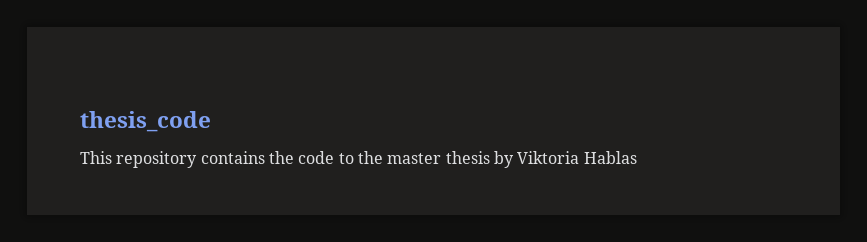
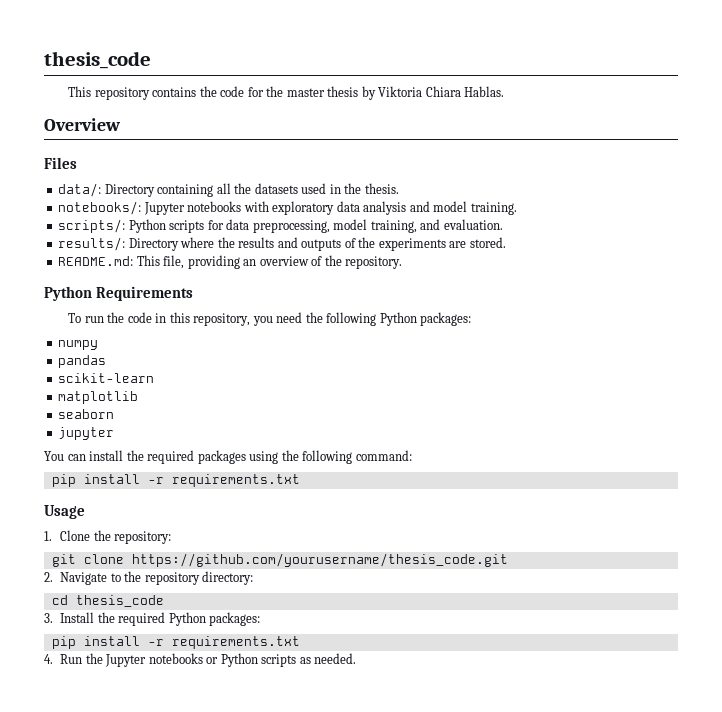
[338,153,354,164] to -> [247,87,264,97] for
[583,151,637,164] Hablas -> [425,86,505,97] [44,118,121,131] [44,157,77,169] [58,183,399,197] [58,201,517,215] [58,219,503,233] [58,237,506,251] [58,255,403,269] [44,286,194,301] [68,312,472,326] [58,340,99,350] [58,355,107,368] [58,373,155,383] [58,391,139,404] [58,409,115,419] [58,427,115,440] [44,450,412,464] [51,474,300,487] [44,505,85,519] [44,530,172,544] [51,553,508,567] [44,571,254,585] [51,595,164,607] [44,612,261,626] [51,636,300,649] [44,653,357,667] Chiara Hablas. // Overview // Files // data/: Directory containing all the datasets used in the thesis. // notebooks/: Jupyter notebooks with exploratory data analysis and model training. // scripts/: Python scripts for data preprocessing, model training, and evaluation. // results/: Directory where the results and outputs of the experiments are stored. // README.md: This file, providing an overview of the repository. // Python Requirements // To run the code in this repository, you need the following Python packages: // numpy // pandas // scikit-learn // matplotlib // seaborn // jupyter // You can install the required packages using the following command: // pip install -r requirements.txt // Usage // 1. Clone the repository: // git clone https://github.com/yourusername/thesis_code.git // 2. Navigate to the repository directory: // cd thesis_code // 3. Install the required Python packages: // pip install -r requirements.txt // 4. Run the Jupyter notebooks or Python scripts as needed.

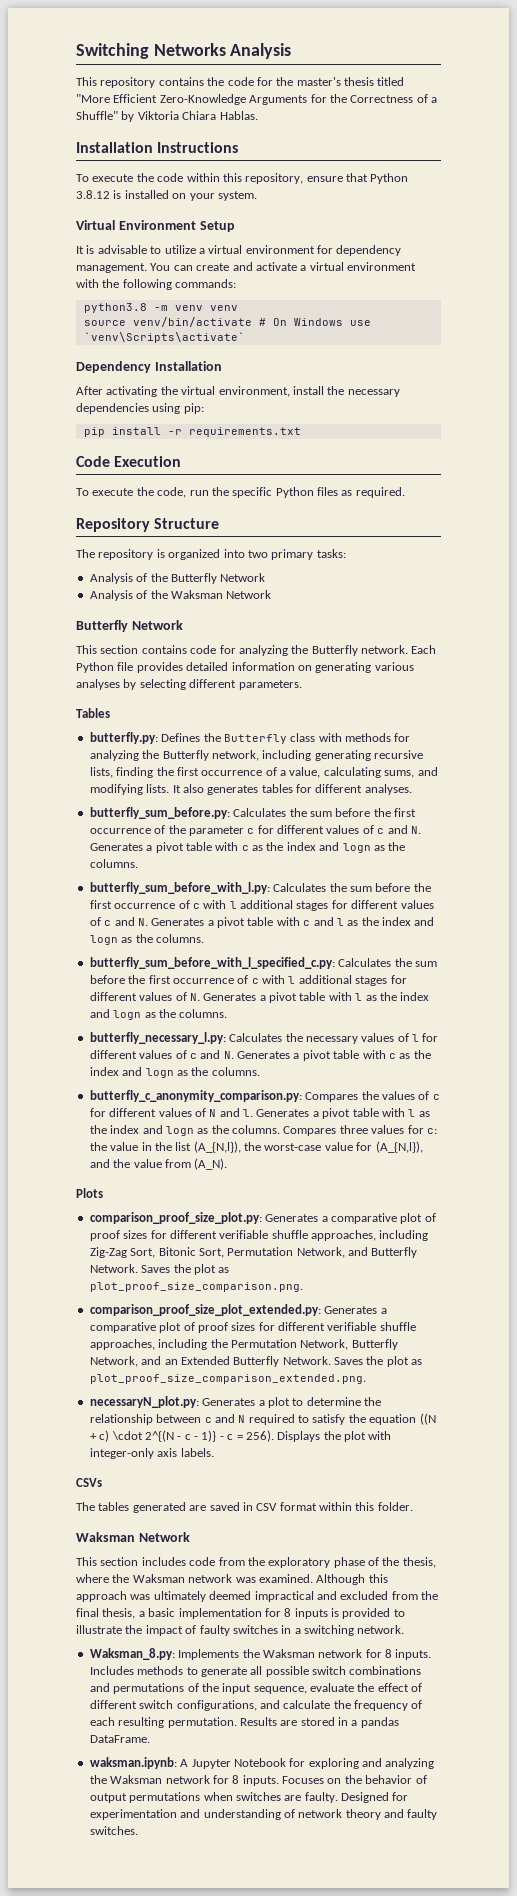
[44,51,151,69] thesis_code -> [76,43,292,59] Switching Networks Analysis
[286,86,505,100] [44,118,121,131] [44,157,77,169] [58,183,399,197] [58,201,517,215] [58,219,503,233] [58,237,506,251] [58,255,403,269] [44,286,194,301] [68,312,167,323] master thesis by Viktoria Chiara Hablas. // Overview // Files // data/: Directory containing all the datasets used in the thesis. // notebooks/: Jupyter notebooks with exploratory data analysis and model training. // scripts/: Python scripts for data preprocessing, model training, and evaluation. // results/: Directory where the results and outputs of the experiments are stored. // README.md: This file, providing an overview of the repository. // Python Requirements // To run the code in -> [296,77,405,86] [76,94,437,105] [76,111,258,122] [76,142,239,153] [76,173,220,182] master's thesis titled "More Efficient Zero-Knowledge Arguments for the Correctness of a Shuffle" by Viktoria Chiara Hablas. // Installation Instructions // To execute the code within
[252,312,472,326] [58,340,99,350] [58,355,107,368] [58,373,155,383] [58,391,139,404] [58,409,115,419] [58,427,115,440] [44,450,412,464] [51,474,300,487] [44,505,85,519] [44,530,172,544] [51,553,508,567] [44,571,254,585] [51,595,164,607] [44,612,261,626] [51,636,300,649] [44,653,357,667] you need the following Python packages: // numpy // pandas // scikit-learn // matplotlib // seaborn // jupyter // You can install the required packages using the following command: // pip install -r requirements.txt // Usage // 1. Clone the repository: // git clone https://github.com/yourusername/thesis_code.git // 2. Navigate to the repository directory: // cd thesis_code // 3. Install the required Python packages: // pip install -r requirements.txt // 4. Run the Jupyter notebooks or Python scripts as needed. -> [306,173,409,184] [76,190,257,201] [76,220,235,232] [76,245,402,256] [76,262,416,273] [76,279,237,290] [83,303,238,313] [83,317,371,327] [83,332,245,343] [76,361,222,373] [76,386,400,397] [76,403,204,414] [83,427,301,437] [76,456,182,467] [76,487,405,498] [76,518,220,532] [76,549,346,560] [89,573,266,584] [89,590,272,601] [76,620,183,632] [76,645,437,656] [76,662,414,673] [76,679,302,690] [76,708,110,718] [89,732,411,744] [89,750,423,761] [89,767,438,778] [89,784,412,795] [89,807,416,819] [89,825,421,836] [89,842,406,853] [89,859,138,868] [89,882,431,894] [89,900,434,911] [89,917,435,928] [89,934,204,945] [89,957,437,969] [89,975,407,986] [89,992,430,1003] [89,1009,228,1020] [89,1032,439,1044] [89,1050,431,1061] [89,1067,260,1078] [89,1090,440,1102] [89,1108,430,1119] [89,1125,437,1136] [89,1141,423,1153] [89,1158,228,1170] [76,1188,103,1198] [89,1212,436,1224] [89,1230,429,1241] [89,1247,418,1258] [89,1264,230,1275] [89,1282,303,1292] [89,1304,387,1316] [89,1322,416,1333] [89,1339,398,1350] [89,1356,423,1367] [89,1374,366,1384] [89,1396,381,1408] [89,1413,436,1425] [89,1430,392,1442] [89,1448,214,1459] [76,1478,102,1487] [76,1502,413,1513] [76,1532,190,1542] [76,1557,436,1568] [76,1574,388,1585] [76,1591,438,1602] [76,1608,405,1619] [76,1625,405,1636] [89,1648,432,1660] [89,1666,422,1677] [89,1683,423,1694] [89,1700,423,1711] [89,1717,399,1728] [89,1735,150,1743] [89,1757,435,1769] [89,1775,427,1786] [89,1792,409,1803] [89,1809,438,1820] [89,1826,138,1835] ensure that Python 3.8.12 is installed on your system. // Virtual Environment Setup // It is advisable to utilize a virtual environment for dependency management. You can create and activate a virtual environment with the following commands: // python3.8 -m venv venv // source venv/bin/activate # On Windows use `venv\Scripts\activate` // Dependency Installation // After activating the virtual environment, install the necessary dependencies using pip: // pip install -r requirements.txt // Code Execution // To execute the code, run the specific Python files as required. // Repository Structure // The repository is organized into two primary tasks: // Analysis of the Butterfly Network // Analysis of the Waksman Network // Butterfly Network // This section contains code for analyzing the Butterfly network. Each Python file provides detailed information on generating various analyses by selecting different parameters. // Tables // butterfly.py: Defines the Butterfly class with methods for analyzing the Butterfly network, including generating recursive lists, finding the first occurrence of a value, calculating sums, and modifying lists. It also generates tables for different analyses. // butterfly_sum_before.py: Calculates the sum before the first occurrence of the parameter c for different values of c and N. Generates a pivot table with c as the index and logn as the columns. // butterfly_sum_before_with_l.py: Calculates the sum before the first occurrence of c with l additional stages for different values of c and N. Generates a pivot table with c and l as the index and logn as the columns. // butterfly_sum_before_with_l_specified_c.py: Calculates the sum before the first occurrence of c with l additional stages for different values of N. Generates a pivot table with l as the index and logn as the columns. // butterfly_necessary_l.py: Calculates the necessary values of l for different values of c and N. Generates a pivot table with c as the index and logn as the columns. // butterfly_c_anonymity_comparison.py: Compares the values of c for different values of N and l. Generates a pivot table with l as the index and logn as the columns. Compares three values for c: the value in the list (A_{N,l}), the worst-case value for (A_{N,l}), and the value from (A_N). // Plots // comparison_proof_size_plot.py: Generates a comparative plot of proof sizes for different verifiable shuffle approaches, including Zig-Zag Sort, Bitonic Sort, Permutation Network, and Butterfly Network. Saves the plot as plot_proof_size_comparison.png. // comparison_proof_size_plot_extended.py: Generates a comparative plot of proof sizes for different verifiable shuffle approaches, including the Permutation Network, Butterfly Network, and an Extended Butterfly Network. Saves the plot as plot_proof_size_comparison_extended.png. // necessaryN_plot.py: Generates a plot to determine the relationship between c and N required to satisfy the equation ((N + c) \cdot 2^{(N - c - 1)} - c = 256). Displays the plot with integer-only axis labels. // CSVs // The tables generated are saved in CSV format within this folder. // Waksman Network // This section includes code from the exploratory phase of the thesis, where the Waksman network was examined. Although this approach was ultimately deemed impractical and excluded from the final thesis, a basic implementation for 8 inputs is provided to illustrate the impact of faulty switches in a switching network. // Waksman_8.py: Implements the Waksman network for 8 inputs. Includes methods to generate all possible switch combinations and permutations of the input sequence, evaluate the effect of different switch configurations, and calculate the frequency of each resulting permutation. Results are stored in a pandas DataFrame. // waksman.ipynb: A Jupyter Notebook for exploring and analyzing the Waksman network for 8 inputs. Focuses on the behavior of output permutations when switches are faulty. Designed for experimentation and understanding of network theory and faulty switches.

